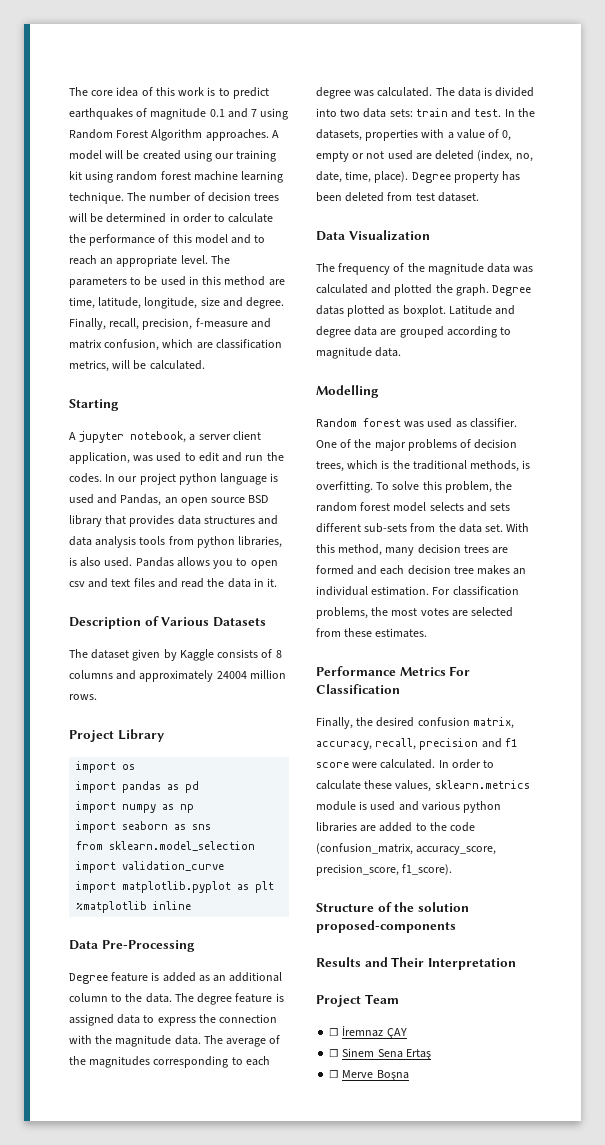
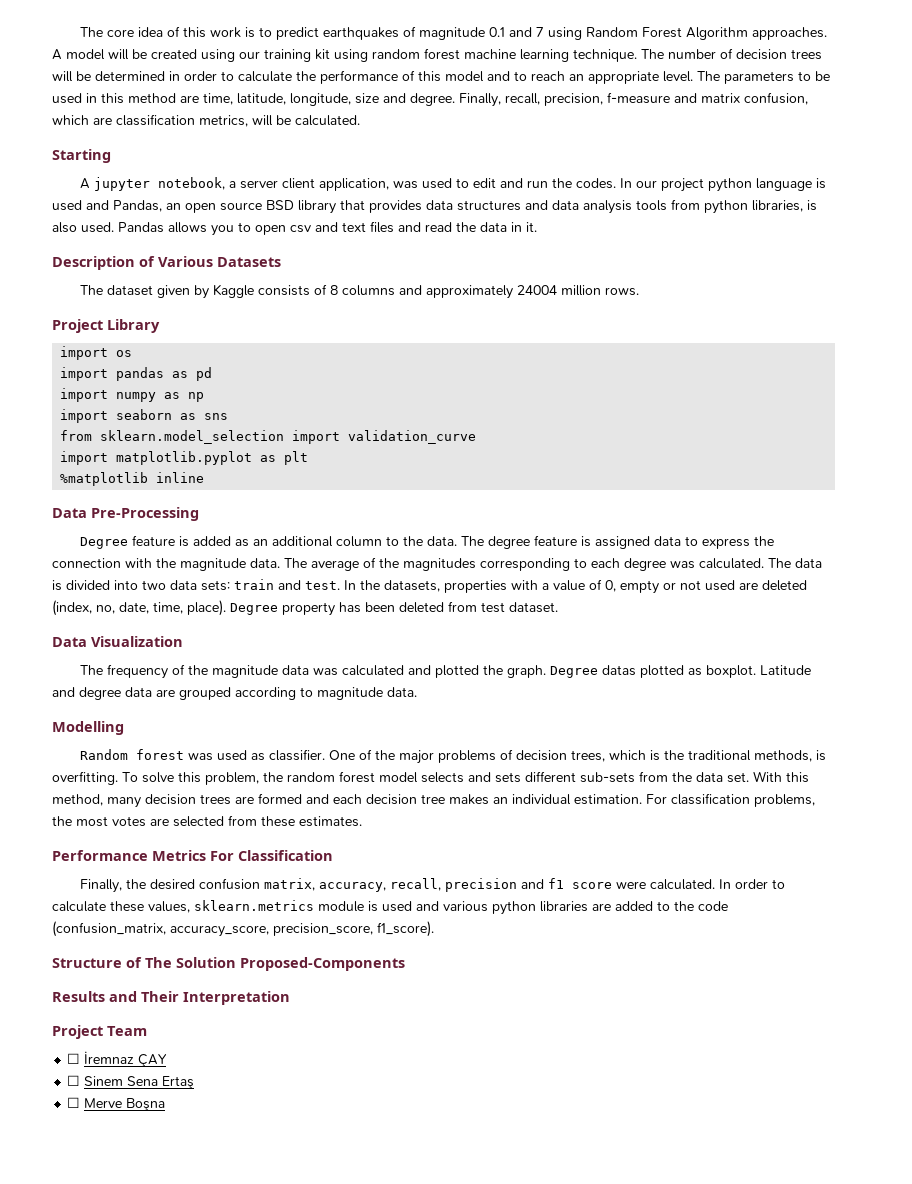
[394,902,469,912] [316,920,456,933] the solution proposed-components -> [145,957,405,971] The Solution Proposed-Components

